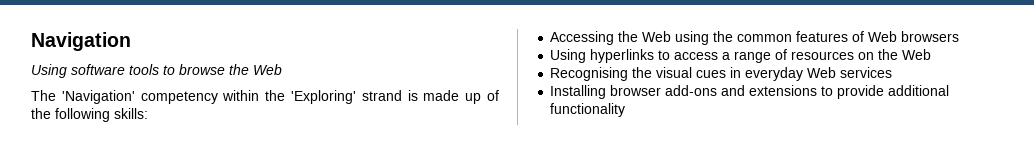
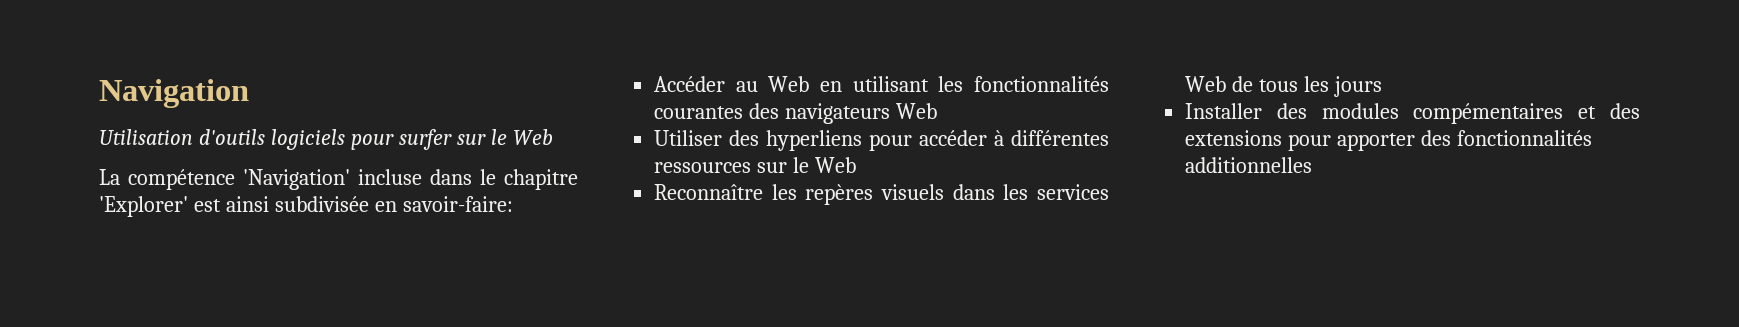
[31,64,282,78] [31,90,500,104] [31,108,148,122] [550,31,960,45] [550,49,932,63] [550,67,893,81] [550,85,950,99] [550,103,626,117] Using software tools to browse the Web // The 'Navigation' competency within the 'Exploring' strand is made up of the following skills: // Accessing the Web using the common features of Web browsers // Using hyperlinks to access a range of resources on the Web // Recognising the visual cues in everyday Web services // Installing browser add-ons and extensions to provide additional functionality -> [99,129,553,150] [99,169,578,190] [99,196,513,217] [654,76,1109,92] [654,103,938,124] [654,130,1109,151] [654,157,857,173] [654,184,1109,205] [1185,76,1382,97] [1185,103,1640,124] [1185,130,1592,151] [1185,157,1313,173] Utilisation d'outils logiciels pour surfer sur le Web // La compétence 'Navigation' incluse dans le chapitre 'Explorer' est ainsi subdivisée en savoir-faire: // Accéder au Web en utilisant les fonctionnalités courantes des navigateurs Web // Utiliser des hyperliens pour accéder à différentes ressources sur le Web // Reconnaître les repères visuels dans les services Web de tous les jours // Installer des modules compémentaires et des extensions pour apporter des fonctionnalités additionnelles

